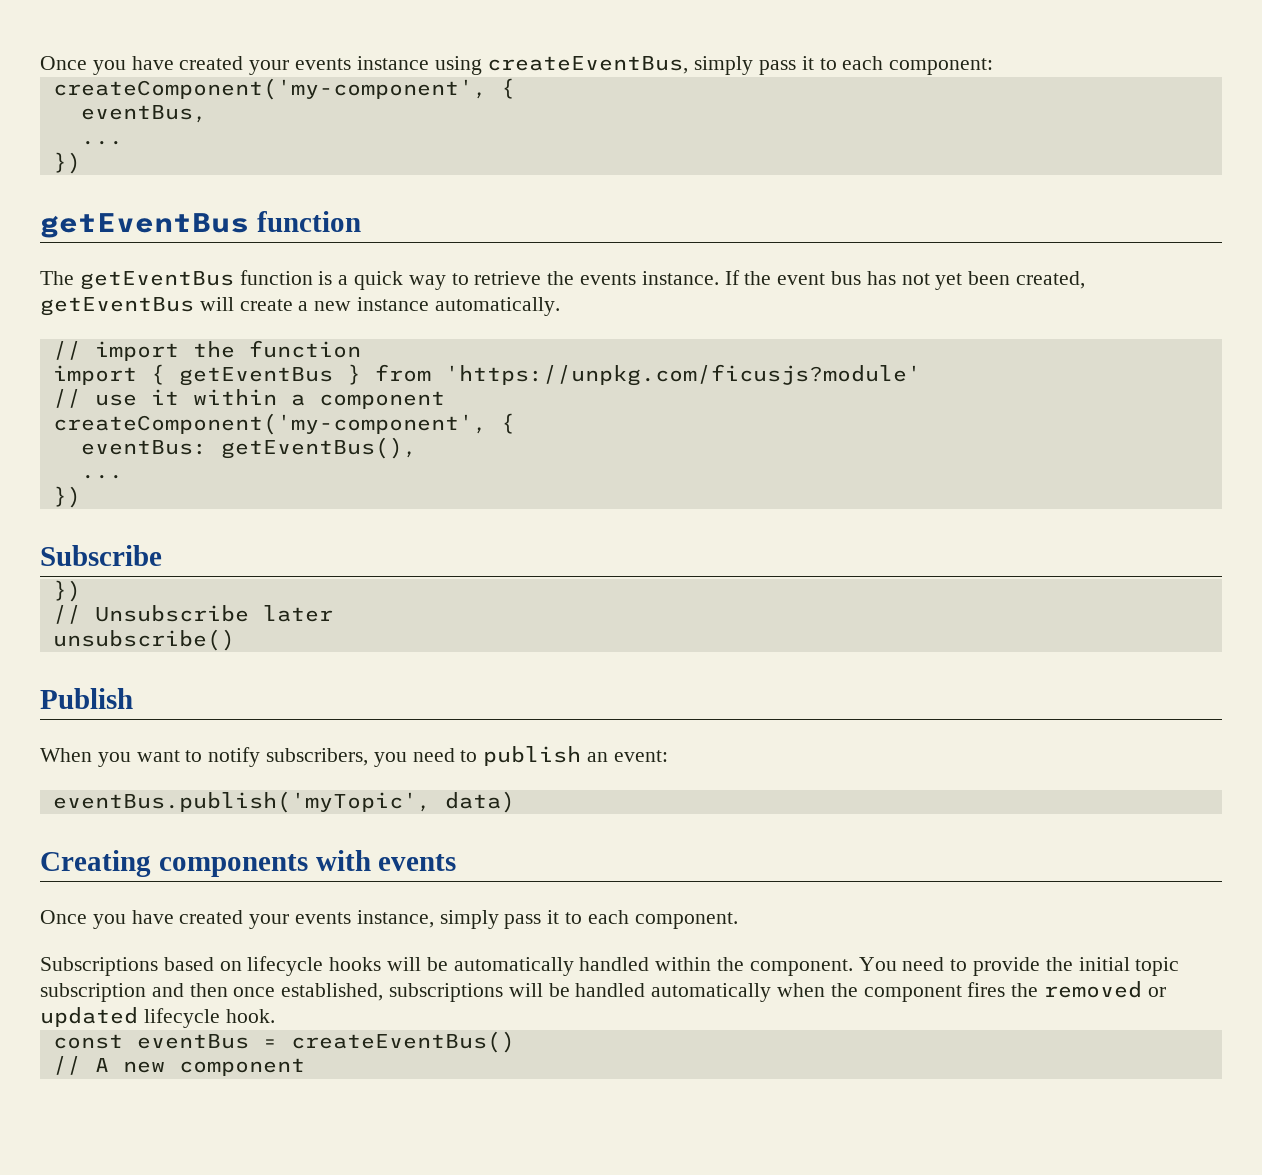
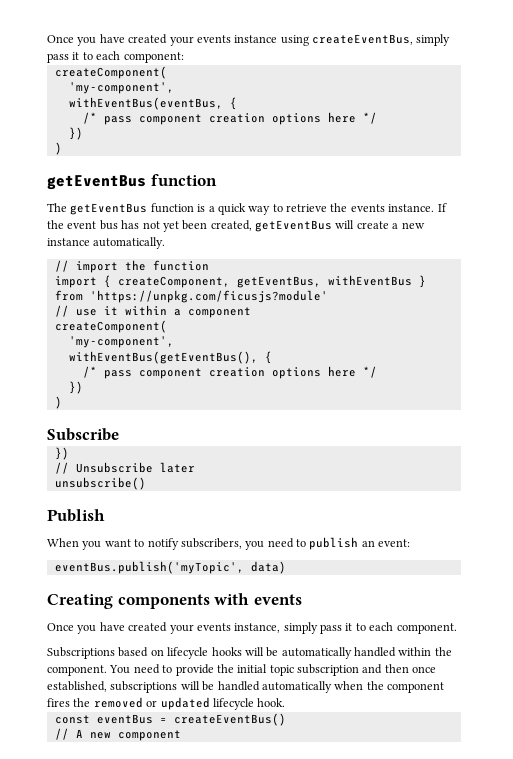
[52,78,515,100] [80,105,207,123] [80,140,123,145] [52,152,81,174] createComponent('my-component', { // eventBus, // ... // }) -> [54,66,167,79] [68,82,174,94] [68,97,237,110] [82,112,377,125] [68,127,83,140] [54,142,62,155] createComponent( // 'my-component', // withEventBus(eventBus, { // /* pass component creation options here */ // }) // )
[178,367,333,386] getEventBus -> [117,275,412,288] createComponent, getEventBus, withEventBus
[52,413,515,435] [80,437,417,459] [80,474,123,479] [52,486,81,508] createComponent('my-component', { // eventBus: getEventBus(), // ... // }) -> [54,320,167,333] [68,336,174,348] [68,351,272,364] [82,366,377,379] [68,381,83,394] [54,396,62,409] createComponent( // 'my-component', // withEventBus(getEventBus(), { // /* pass component creation options here */ // }) // )

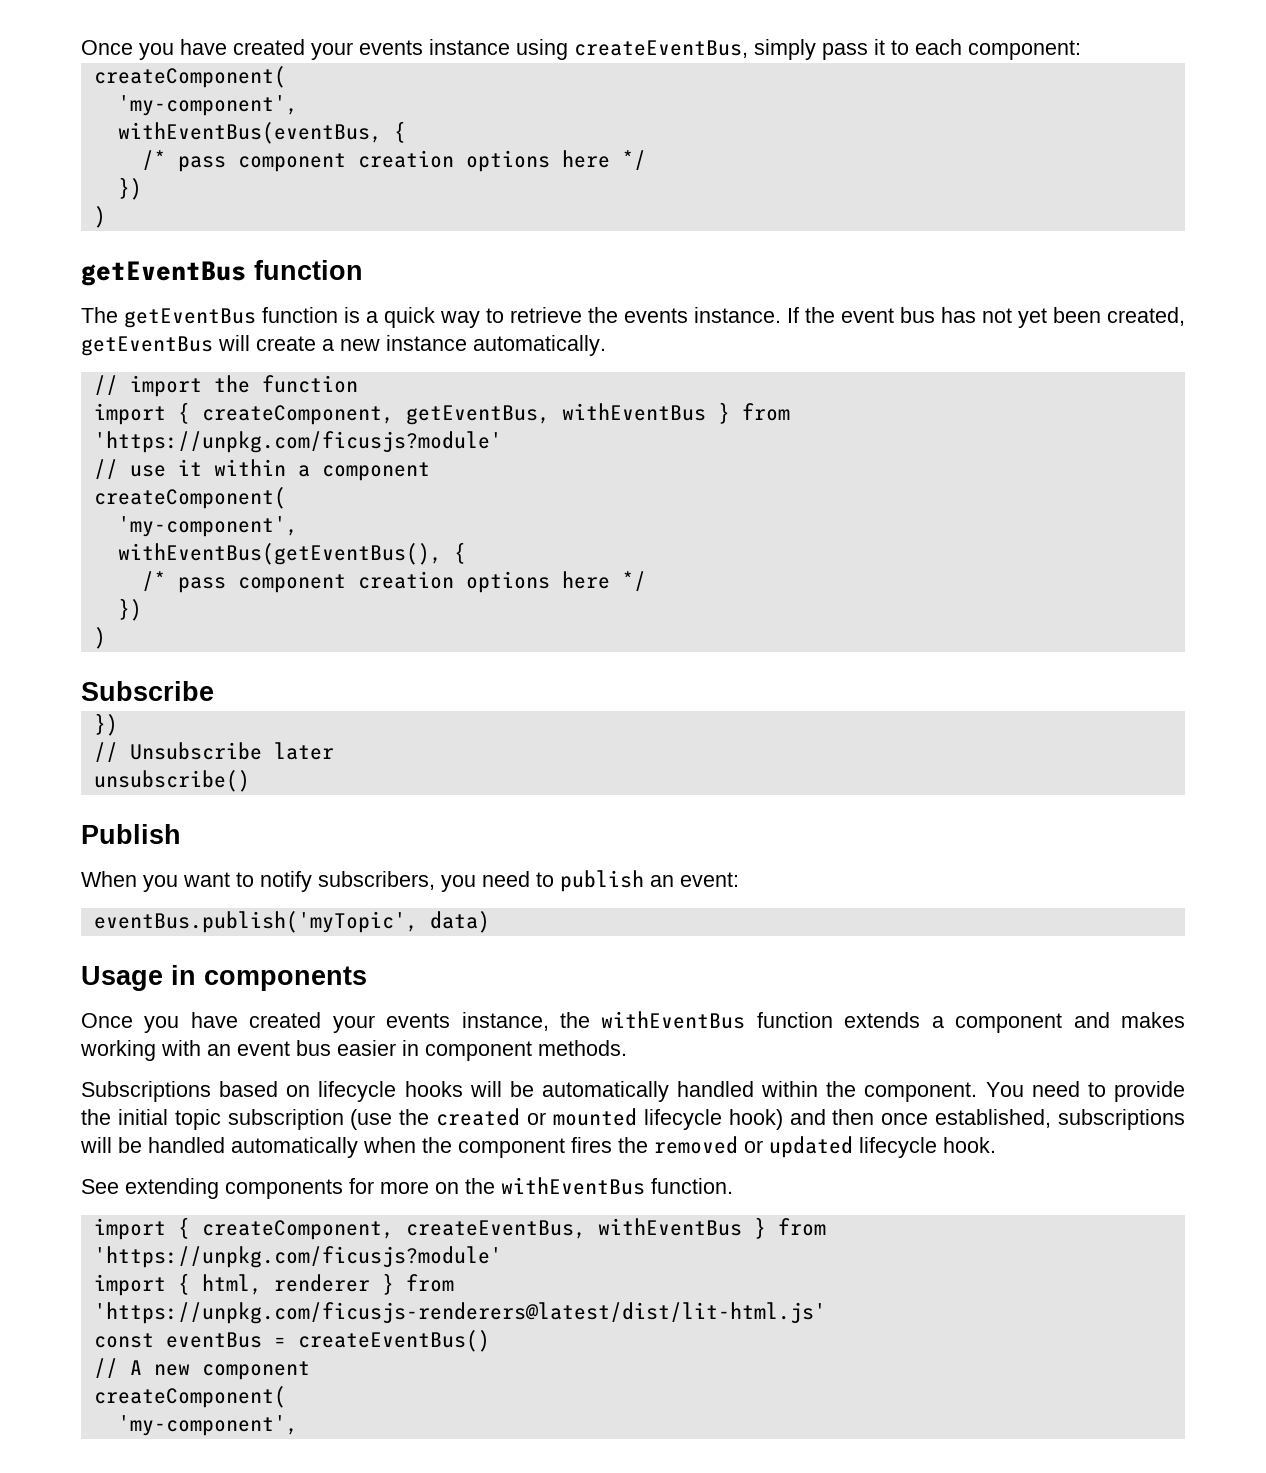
[47,593,302,609] Creating components with events -> [81,965,367,991] Usage in components
[283,622,457,634] simply pass it to each component. -> [560,1011,1185,1033] [80,1040,627,1061] the withEventBus function extends a component and makes working with an event bus easier in component methods.
(359, 670) none -> [350,1108,783,1130] (use the created or mounted lifecycle hook)
(286, 702) none -> [81,1177,733,1199] [93,1217,826,1240] [93,1246,502,1268] [93,1273,454,1296] [93,1302,826,1324] // See extending components for more on the withEventBus function. // import { createComponent, createEventBus, withEventBus } from 'https://unpkg.com/ficusjs?module' // import { html, renderer } from 'https://unpkg.com/ficusjs-renderers@latest/dist/lit-html.js'
(181, 735) none -> [93,1386,286,1408] [117,1415,298,1436] // createComponent( // 'my-component',

